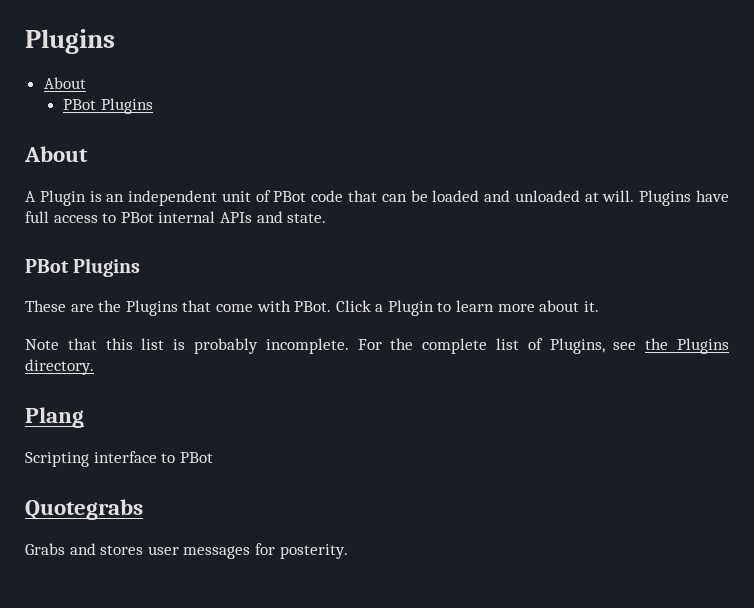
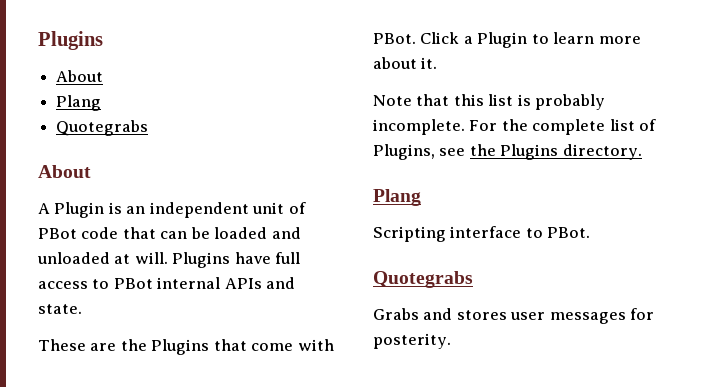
[25,29,115,54] [43,77,86,89] [63,98,153,114] Plugins // About // PBot Plugins -> [38,31,103,50] [56,70,104,82] [56,95,102,111] [56,120,149,136] Plugins // About // Plang // Quotegrabs
[25,258,141,277] // PBot Plugins -> (82, 309) none
[179,452,213,463] PBot -> [547,227,591,238] PBot.

